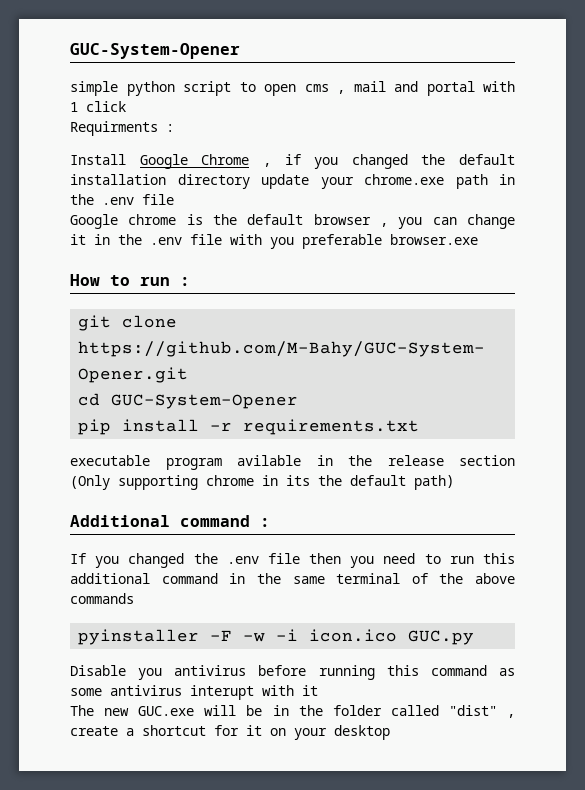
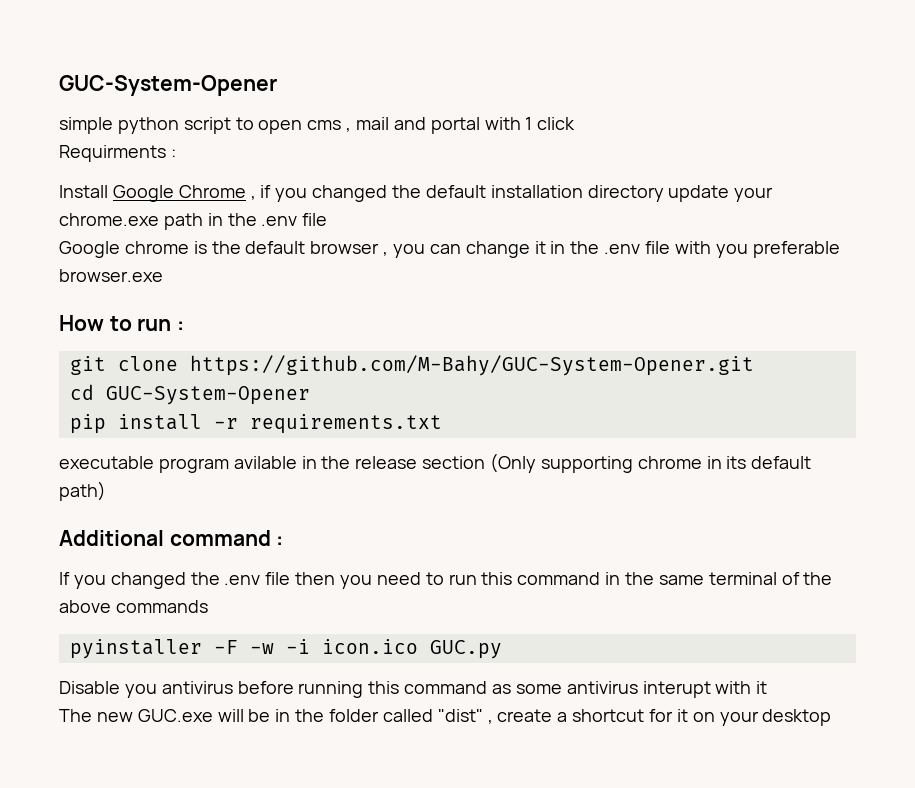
[318,475,342,486] the -> (747, 462) none
[70,573,150,584] additional -> (513, 578) none

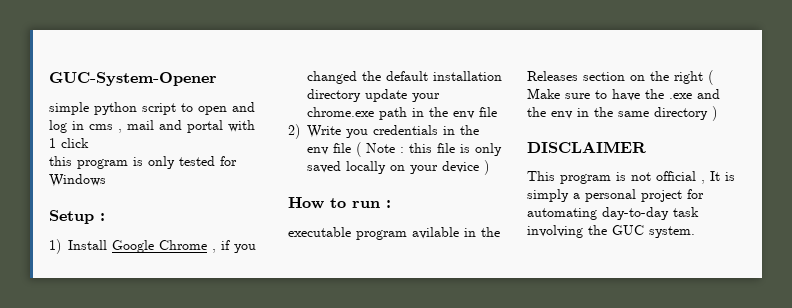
(303, 127) none -> [232,102,255,112] [49,120,84,133] and log in
[59,145,176,162] Requirments : // -> [49,156,237,169] [49,174,106,187] [49,210,105,224] [49,239,61,254] this program is only tested for Windows // Setup : // 1)
[261,216,298,226] .env -> [453,111,476,119] env
[59,241,840,258] [59,269,163,282] [59,315,185,331] [69,355,754,376] [69,384,310,405] [69,414,442,434] Google chrome is the default browser , you can change it in the .env file with you preferable browser.exe // How to run : // git clone https://github.com/M-Bahy/GUC-System-Opener.git // cd GUC-System-Opener // pip install -r requirements.txt -> [288,124,480,139] [307,142,503,157] [307,160,490,175] [288,197,391,209] 2) Write you credentials in the env file ( Note : this file is only saved locally on your device ) // How to run :
[355,453,812,473] [59,481,106,501] [59,530,284,546] [59,572,833,589] [59,600,208,613] [69,639,502,659] [59,681,768,698] [59,709,832,726] release section (Only supporting chrome in its default path) // Additional command : // If you changed the .env file then you need to run this command in the same terminal of the above commands // pyinstaller -F -w -i icon.ico GUC.py // Disable you antivirus before running this command as some antivirus interupt with it // The new GUC.exe will be in the folder called "dist" , create a shortcut for it on your desktop -> [527,70,713,85] [527,88,720,101] [527,106,717,121] [527,141,646,153] [527,171,735,184] [527,189,704,202] [527,207,699,220] [527,225,695,238] Releases section on the right ( Make sure to have the .exe and the env in the same directory ) // DISCLAIMER // This program is not official , It is simply a personal project for automating day-to-day task involving the GUC system.

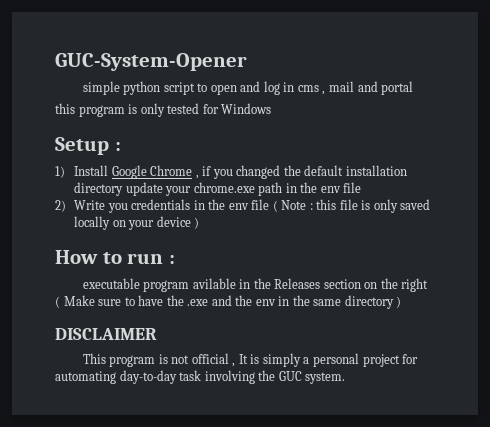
[228,120,255,132] [49,138,89,148] with 1 click -> (414, 88) none

